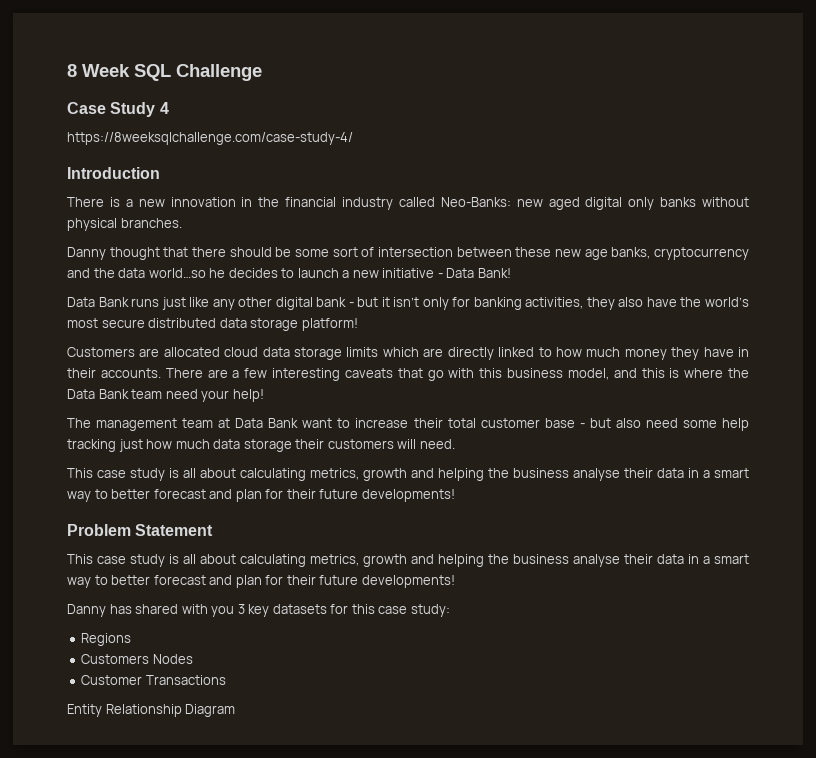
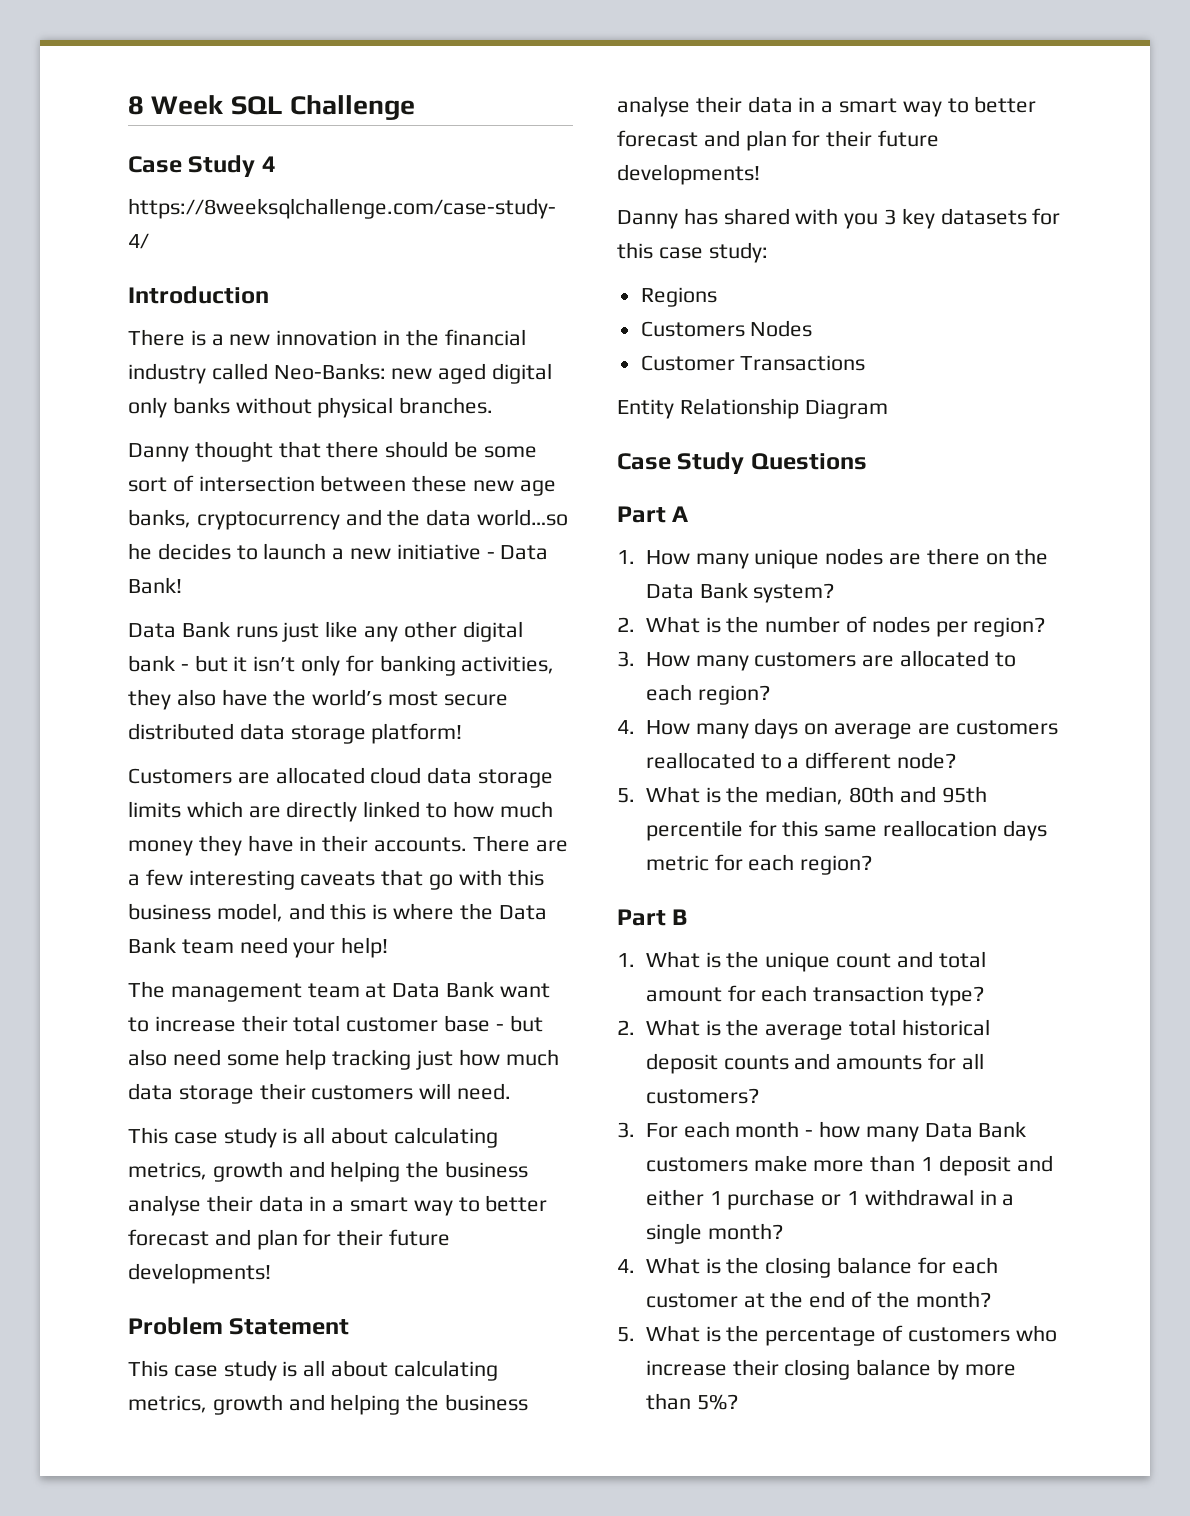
(236, 710) none -> [617,452,867,474] [617,506,689,523] [617,548,1049,569] [645,582,835,603] [617,616,1046,637] [617,650,1016,671] [645,684,770,705] [617,718,1058,739] [645,752,956,769] [617,786,987,805] [645,820,1047,841] [645,854,873,875] [617,909,688,926] [617,951,986,972] [645,985,984,1006] [617,1019,990,1040] [645,1053,984,1074] [645,1088,759,1104] [617,1121,1027,1142] [645,1155,1053,1176] [645,1189,1015,1210] [645,1223,783,1244] [617,1257,998,1278] [645,1291,991,1308] [617,1325,1057,1346] [645,1359,1016,1380] [645,1393,738,1410] // Case Study Questions // Part A // 1. How many unique nodes are there on the Data Bank system? // 2. What is the number of nodes per region? // 3. How many customers are allocated to each region? // 4. How many days on average are customers reallocated to a different node? // 5. What is the median, 80th and 95th percentile for this same reallocation days metric for each region? // Part B // 1. What is the unique count and total amount for each transaction type? // 2. What is the average total historical deposit counts and amounts for all customers? // 3. For each month - how many Data Bank customers make more than 1 deposit and either 1 purchase or 1 withdrawal in a single month? // 4. What is the closing balance for each customer at the end of the month? // 5. What is the percentage of customers who increase their closing balance by more than 5%?

